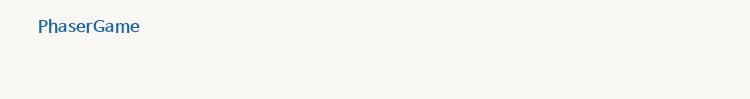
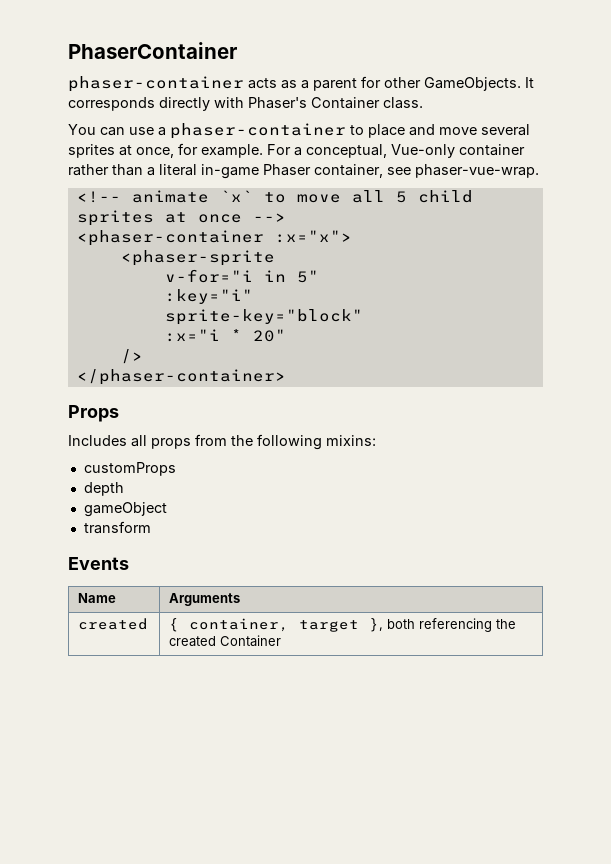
[38,19,140,33] PhaserGame -> [68,42,237,59] [68,76,534,92] [68,97,423,111] [68,123,530,139] [68,143,525,158] [68,164,539,179] [76,190,473,203] [76,210,286,226] [76,230,352,246] [120,250,275,266] [164,269,319,283] [164,289,253,304] [164,309,363,325] [164,329,286,342] [120,349,143,364] [76,369,286,385] [68,405,119,422] [68,434,376,450] [83,462,176,476] [83,482,124,496] [83,502,167,517] [83,521,151,534] [68,557,129,570] [78,593,117,603] [169,593,241,606] [78,618,149,630] [169,618,517,632] [169,635,282,647] PhaserContainer // phaser-container acts as a parent for other GameObjects. It corresponds directly with Phaser's Container class. // You can use a phaser-container to place and move several sprites at once, for example. For a conceptual, Vue-only container rather than a literal in-game Phaser container, see phaser-vue-wrap. // <!-- animate `x` to move all 5 child sprites at once --> // <phaser-container :x="x"> // <phaser-sprite // v-for="i in 5" // :key="i" // sprite-key="block" // :x="i * 20" // /> // </phaser-container> // Props // Includes all props from the following mixins: // customProps // depth // gameObject // transform // Events // Name | Arguments // created | { container, target }, both referencing the created Container

